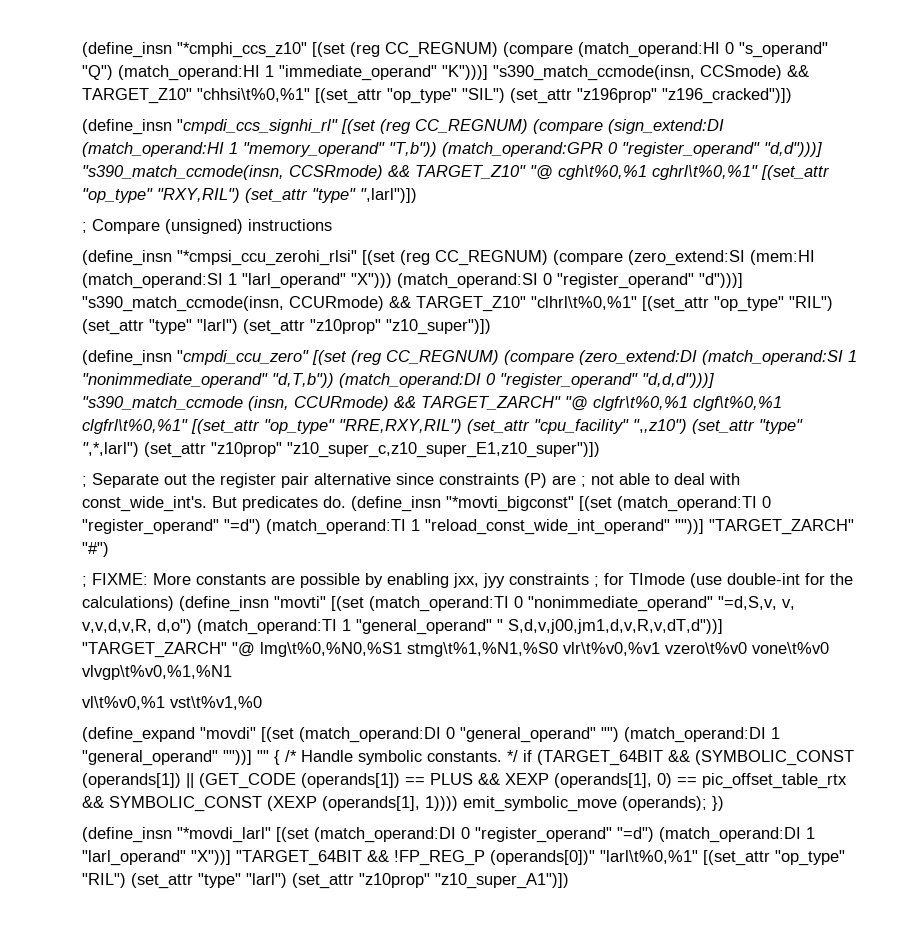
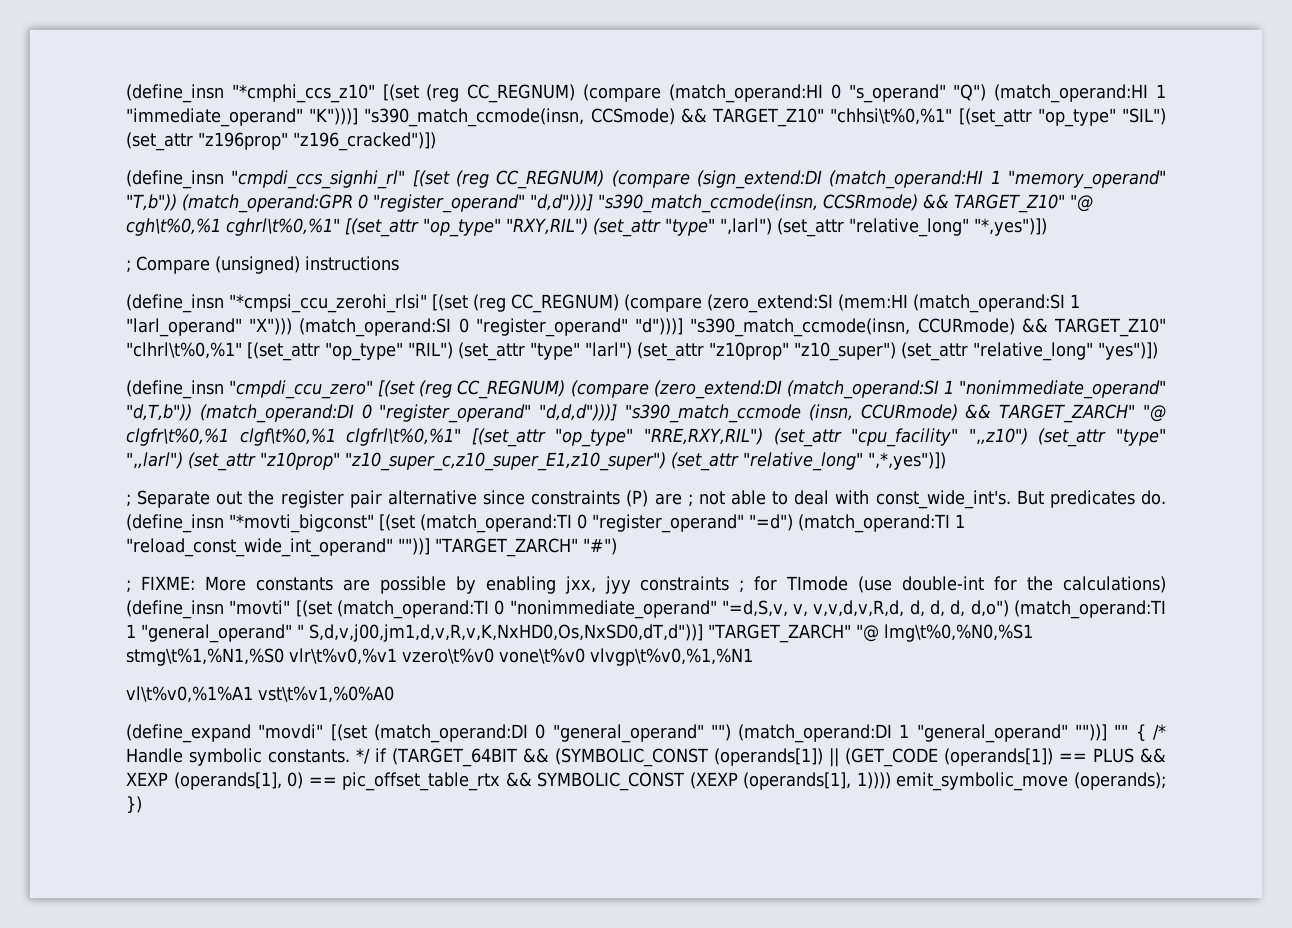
[360,188,417,203] ",larl")]) -> [719,218,1047,237] ",larl") (set_attr "relative_long" "*,yes")])
[386,319,491,335] "z10_super")]) -> [794,342,1158,361] "z10_super") (set_attr "relative_long" "yes")])
[82,442,600,458] ",*,larl") (set_attr "z10prop" "z10_super_c,z10_super_E1,z10_super")]) -> [126,452,946,471] ",,larl") (set_attr "z10prop" "z10_super_c,z10_super_E1,z10_super") (set_attr "relative_long" ",*,yes")])
[82,619,152,633] v,v,d,v,R, -> [813,600,966,617] v,v,d,v,R,d, d, d, d,
[508,619,723,634] S,d,v,j00,jm1,d,v,R,v,dT,d"))] -> [309,624,703,642] S,d,v,j00,jm1,d,v,R,v,K,NxHD0,Os,NxSD0,dT,d"))]
[82,696,262,710] vl\t%v0,%1 vst\t%v1,%0 -> [126,686,394,703] vl\t%v0,%1%A1 vst\t%v1,%0%A0
[82,827,815,843] [82,850,845,866] [82,873,569,889] // (define_insn "*movdi_larl" [(set (match_operand:DI 0 "register_operand" "=d") (match_operand:DI 1 "larl_operand" "X"))] "TARGET_64BIT && !FP_REG_P (operands[0])" "larl\t%0,%1" [(set_attr "op_type" "RIL") (set_attr "type" "larl") (set_attr "z10prop" "z10_super_A1")]) -> (142, 804) none

